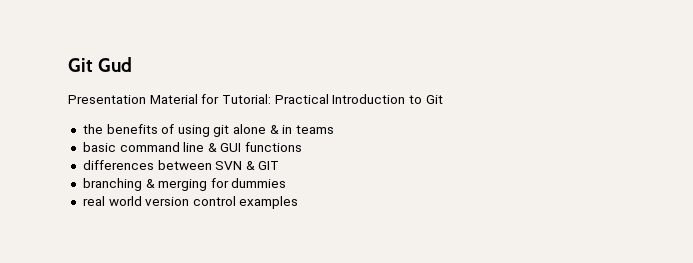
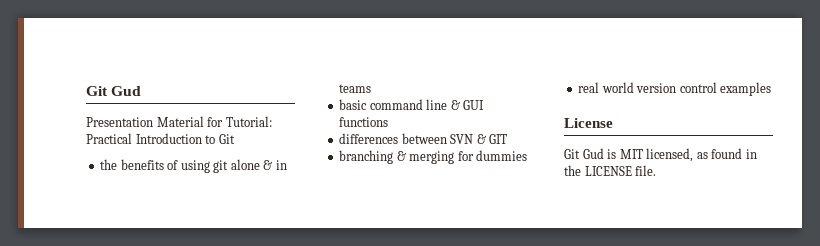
(299, 202) none -> [564,118,613,128] [564,148,757,162] [564,165,657,176] // License // Git Gud is MIT licensed, as found in the LICENSE file.

